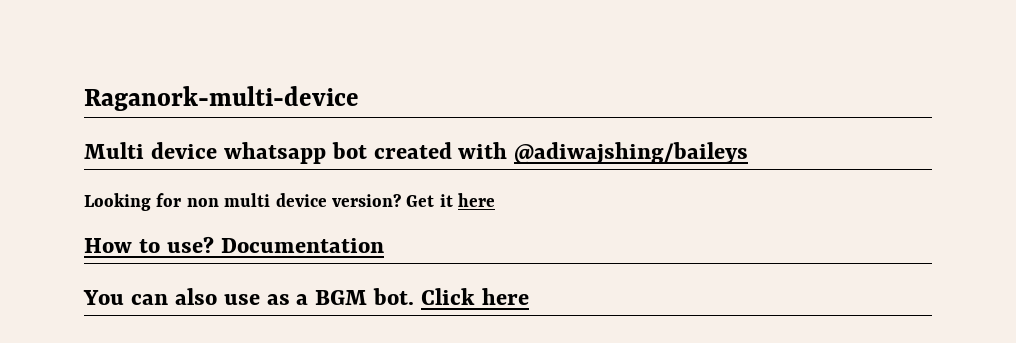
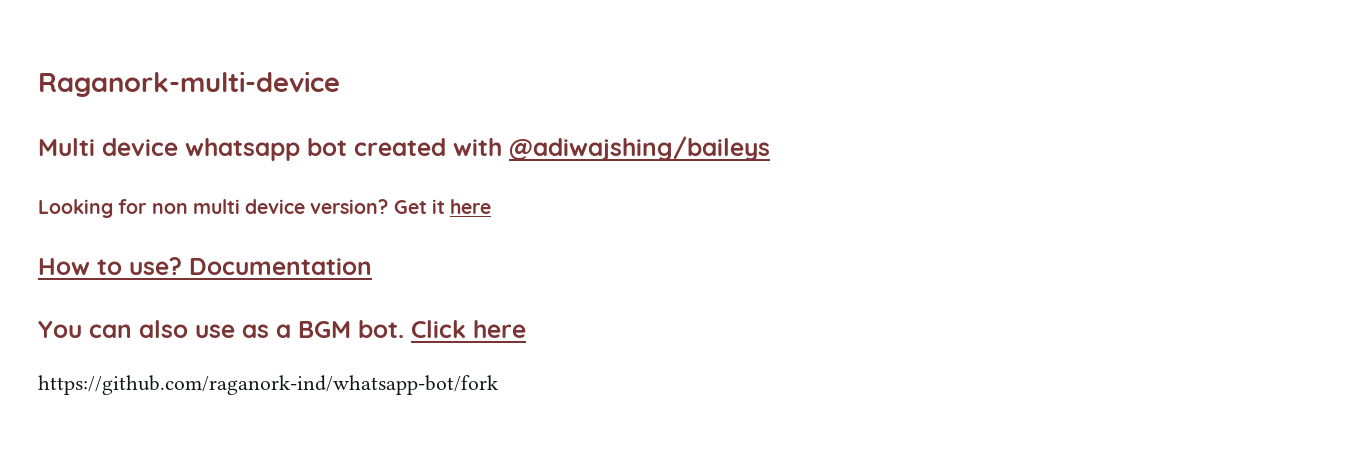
(529, 296) none -> [38,375,498,395] // https://github.com/raganork-ind/whatsapp-bot/fork

